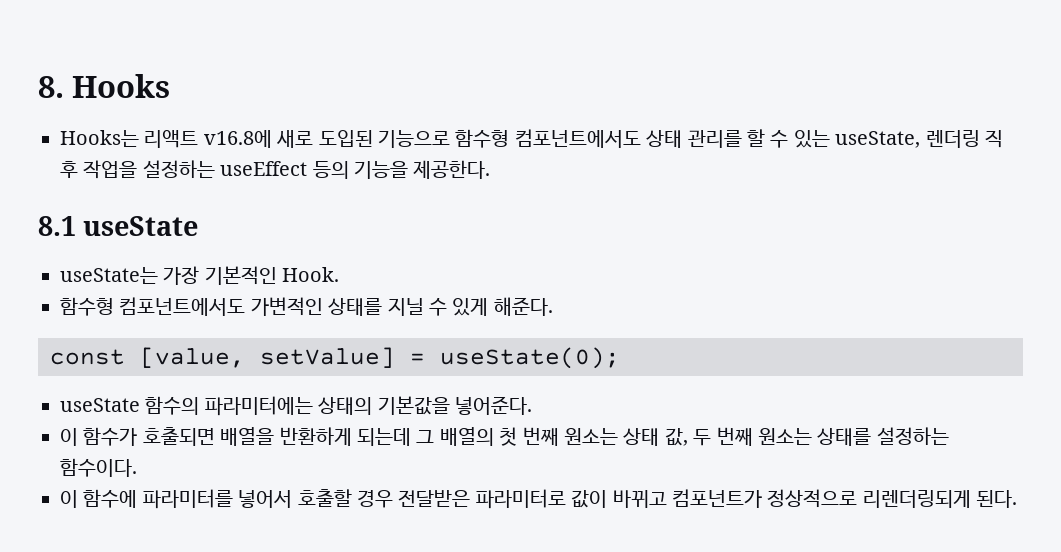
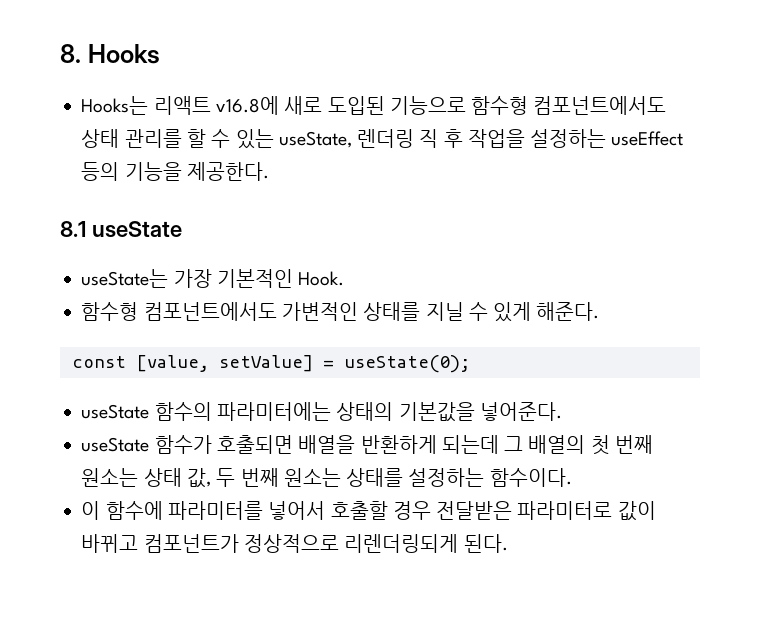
[60,428,78,446] 이 -> [81,437,150,452] useState

